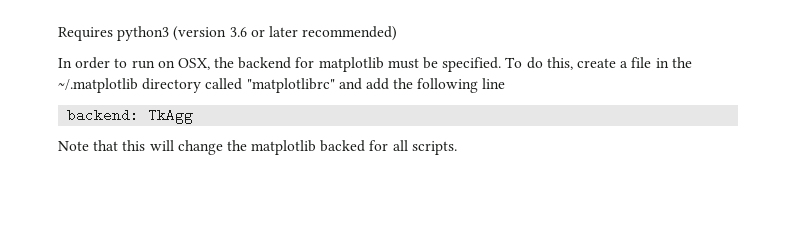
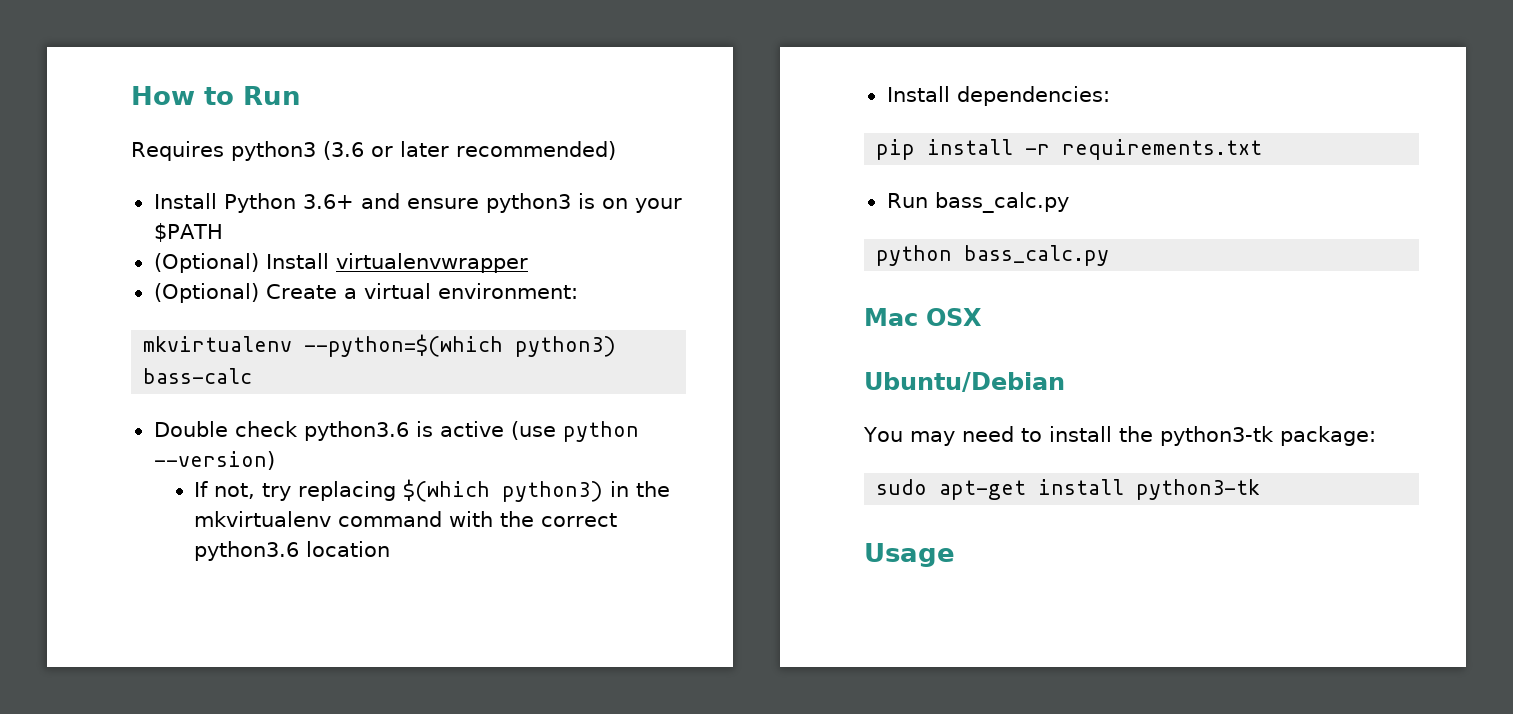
[58,26,398,41] [58,57,692,72] [58,78,506,93] [67,108,194,124] [58,140,457,155] Requires python3 (version 3.6 or later recommended) // In order to run on OSX, the backend for matplotlib must be specified. To do this, create a file in the ~/.matplotlib directory called "matplotlibrc" and add the following line // backend: TkAgg // Note that this will change the matplotlib backed for all scripts. -> [131,86,301,105] [131,141,616,161] [153,193,682,213] [153,223,223,242] [153,253,528,273] [153,283,578,303] [143,334,617,357] [143,368,253,384] [153,421,639,442] [153,451,275,470] [194,479,671,502] [194,511,618,527] [194,541,391,561] [886,86,1110,106] [876,139,1263,160] [886,192,1069,213] [876,245,1110,266] [864,308,982,326] [864,372,1065,392] [863,426,1376,446] [876,479,1261,500] [864,543,955,567] How to Run // Requires python3 (3.6 or later recommended) // Install Python 3.6+ and ensure python3 is on your $PATH // (Optional) Install virtualenvwrapper // (Optional) Create a virtual environment: // mkvirtualenv --python=$(which python3) bass-calc // Double check python3.6 is active (use python --version) // If not, try replacing $(which python3) in the mkvirtualenv command with the correct python3.6 location // Install dependencies: // pip install -r requirements.txt // Run bass_calc.py // python bass_calc.py // Mac OSX // Ubuntu/Debian // You may need to install the python3-tk package: // sudo apt-get install python3-tk // Usage

